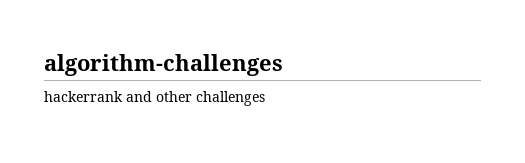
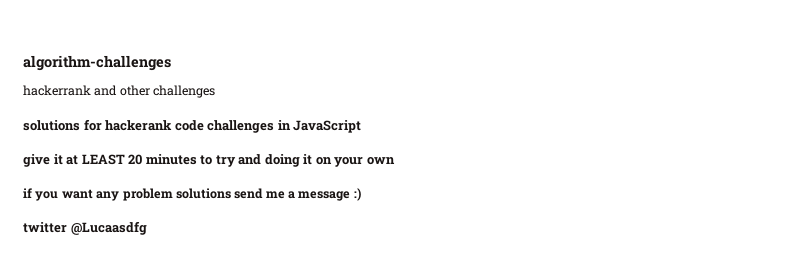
(265, 98) none -> [23,119,362,133] [23,154,395,167] [23,188,361,201] [23,221,147,235] // solutions for hackerank code challenges in JavaScript // give it at LEAST 20 minutes to try and doing it on your own // if you want any problem solutions send me a message :) // twitter @Lucaasdfg

